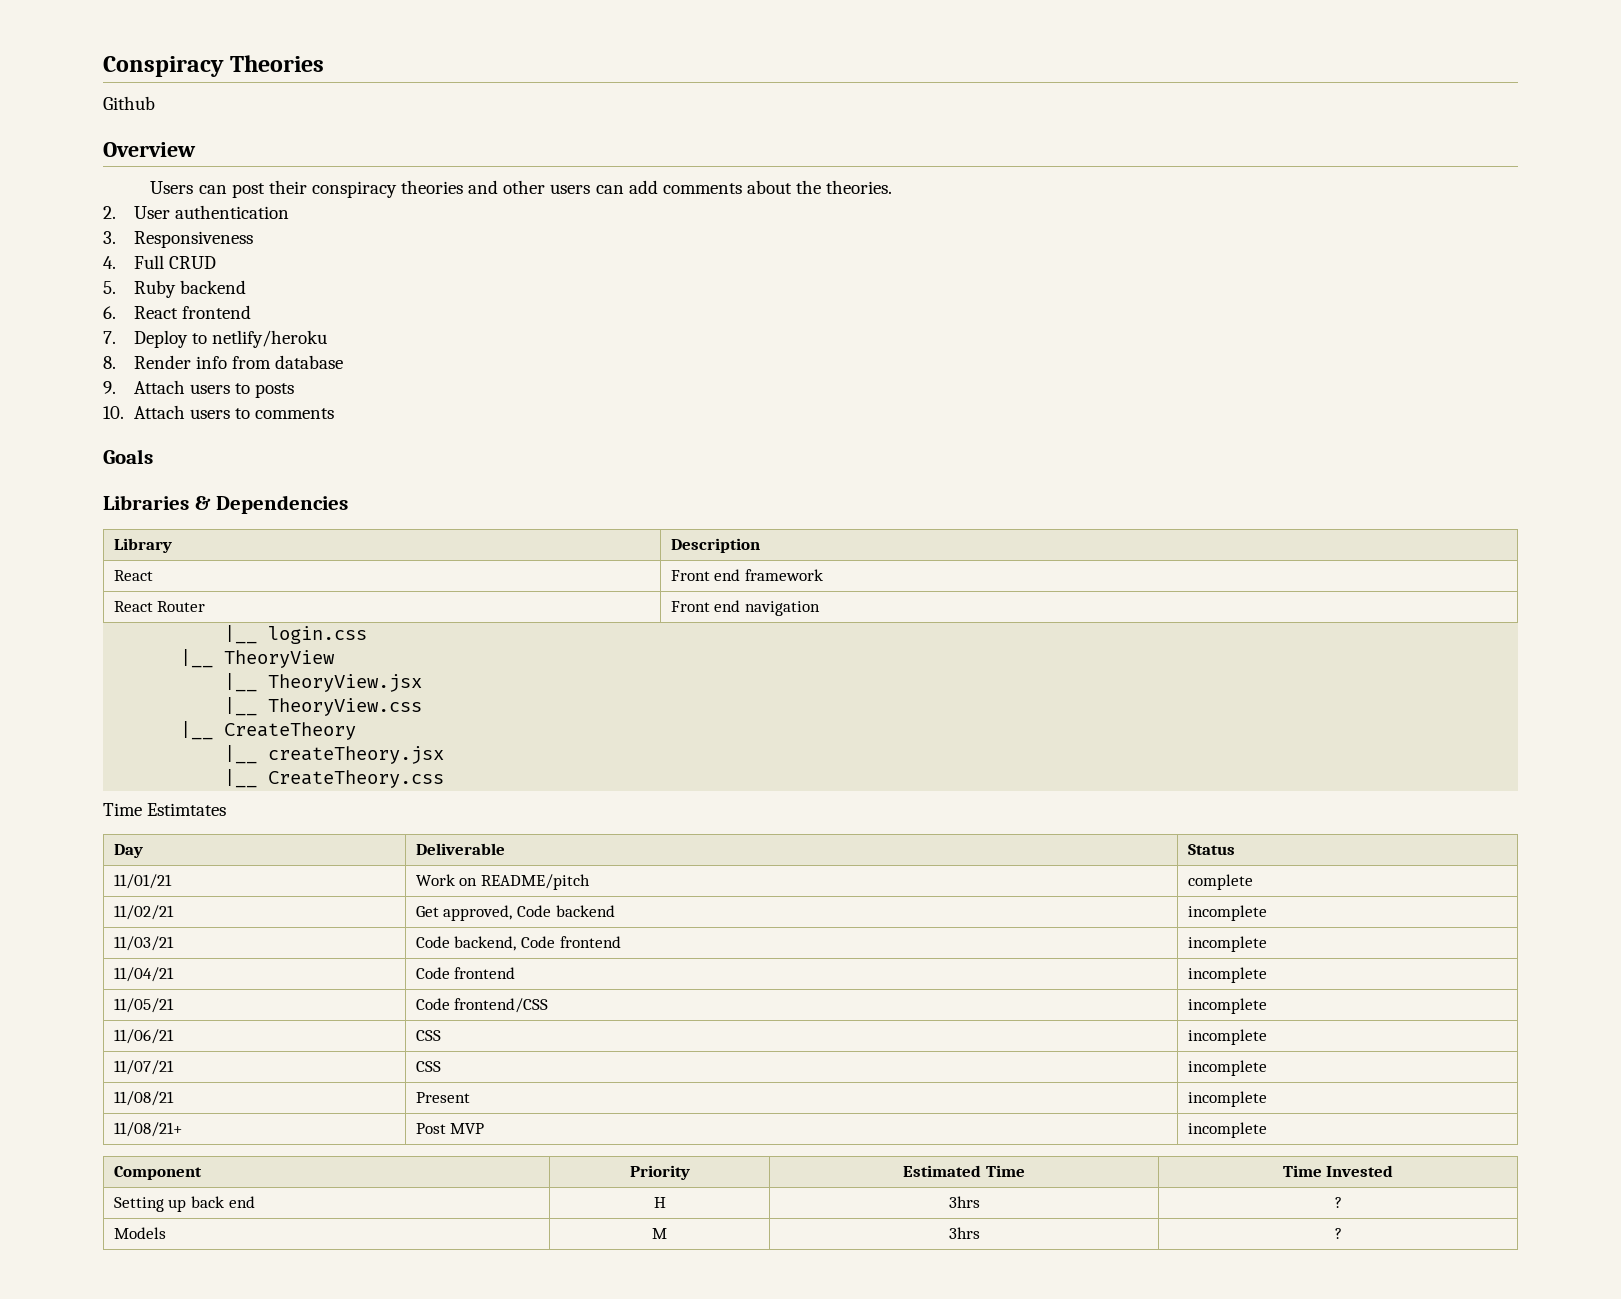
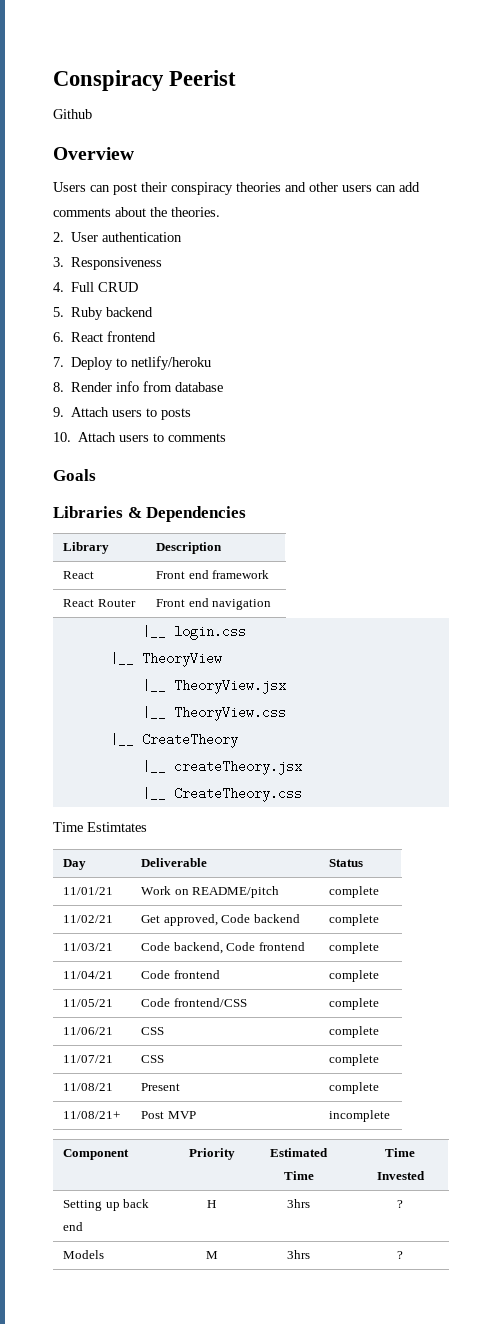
[230,55,325,72] Theories -> [169,70,237,86] Peerist
[1187,905,1267,921] incomplete -> [329,914,380,926] complete
[1187,936,1267,952] incomplete -> [329,942,380,954] complete
[1187,967,1267,983] incomplete -> [329,970,380,982] complete
[1187,998,1267,1014] incomplete -> [329,998,380,1010] complete
[1187,1029,1267,1045] incomplete -> [329,1026,380,1038] complete
[1187,1060,1267,1076] incomplete -> [329,1054,380,1066] complete
[1187,1091,1267,1107] incomplete -> [329,1082,380,1094] complete

